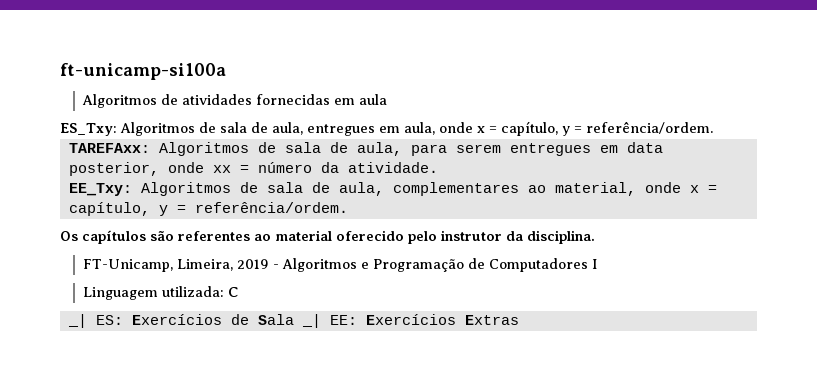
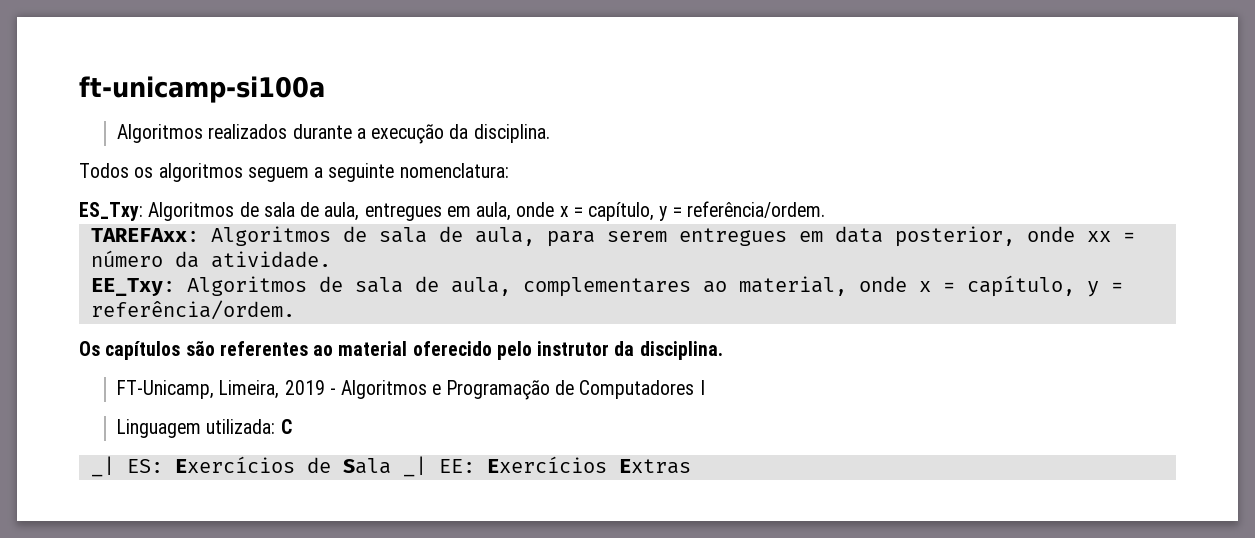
[161,94,388,105] de atividades fornecidas em aula -> [208,124,550,144] [79,163,509,182] realizados durante a execução da disciplina. // Todos os algoritmos seguem a seguinte nomenclatura:

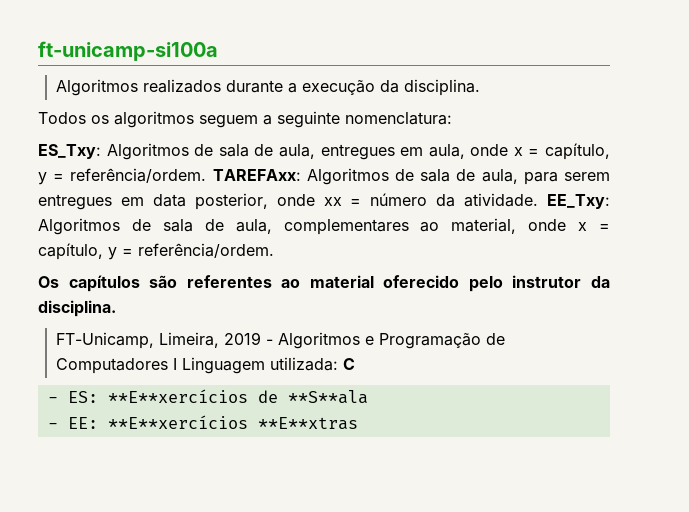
(825, 209) // -> (207, 175) none
(331, 259) // -> (539, 200) none
(705, 387) // -> (178, 364) none
[90,456,691,477] _| ES: Exercícios de Sala _| EE: Exercícios Extras -> [47,389,368,404] [47,415,358,430] - ES: **E**xercícios de **S**ala // - EE: **E**xercícios **E**xtras

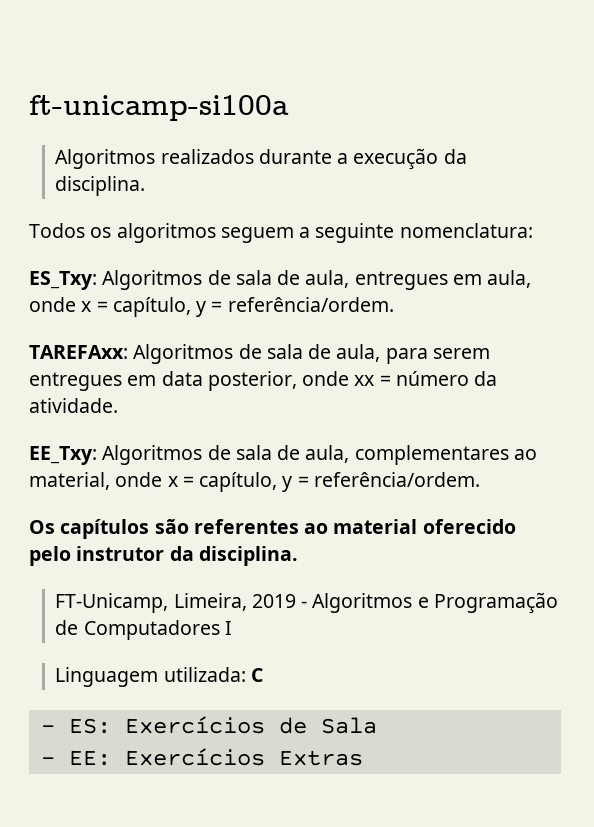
(207, 175) none -> (394, 304) //
(539, 200) none -> (118, 405) //
(178, 364) none -> (232, 628) //
[107,389,368,404] **E**xercícios de **S**ala -> [124,716,377,734] Exercícios de Sala
[107,415,358,430] **E**xercícios **E**xtras -> [124,748,363,766] Exercícios Extras

